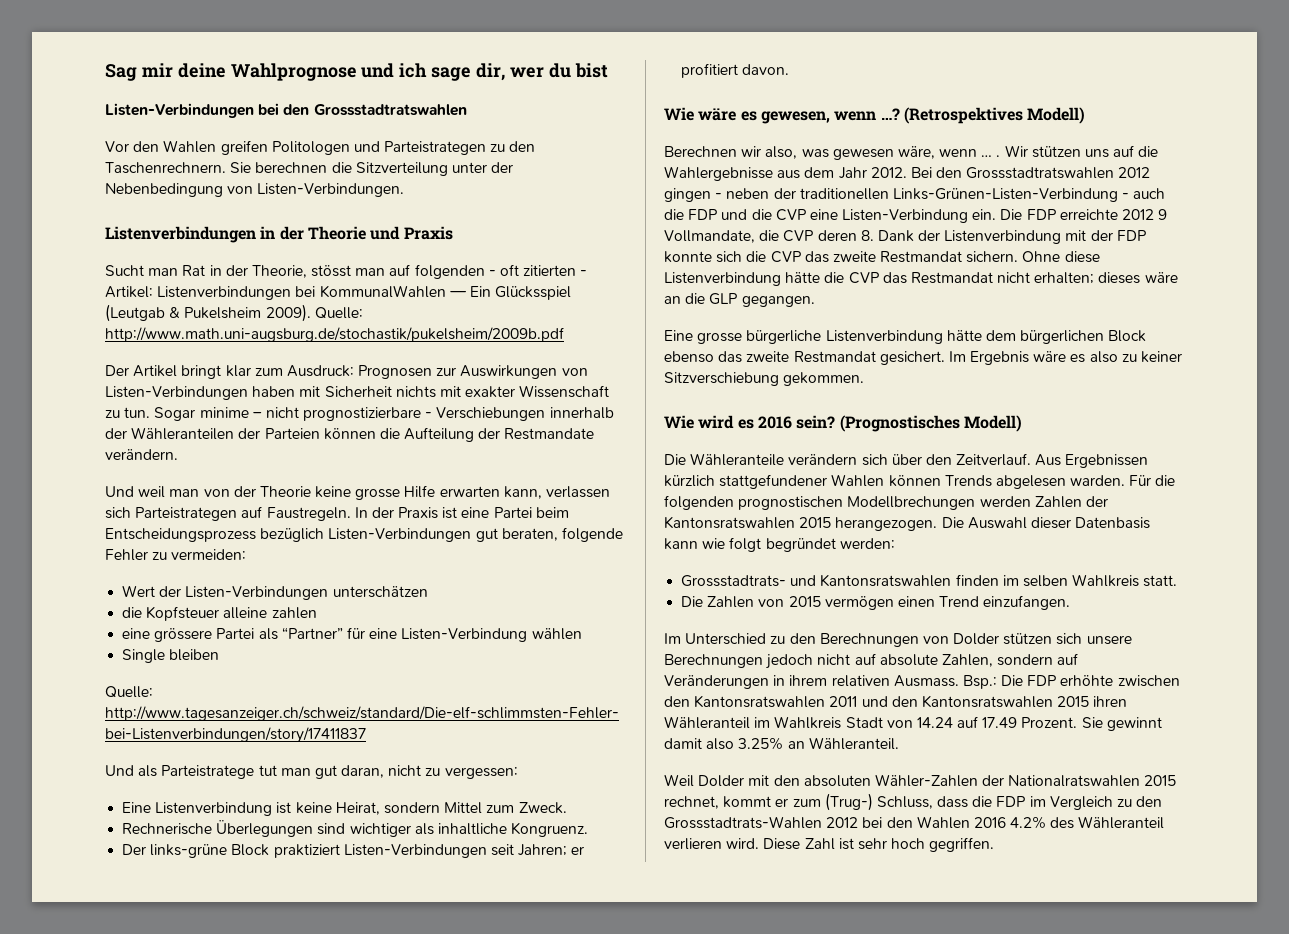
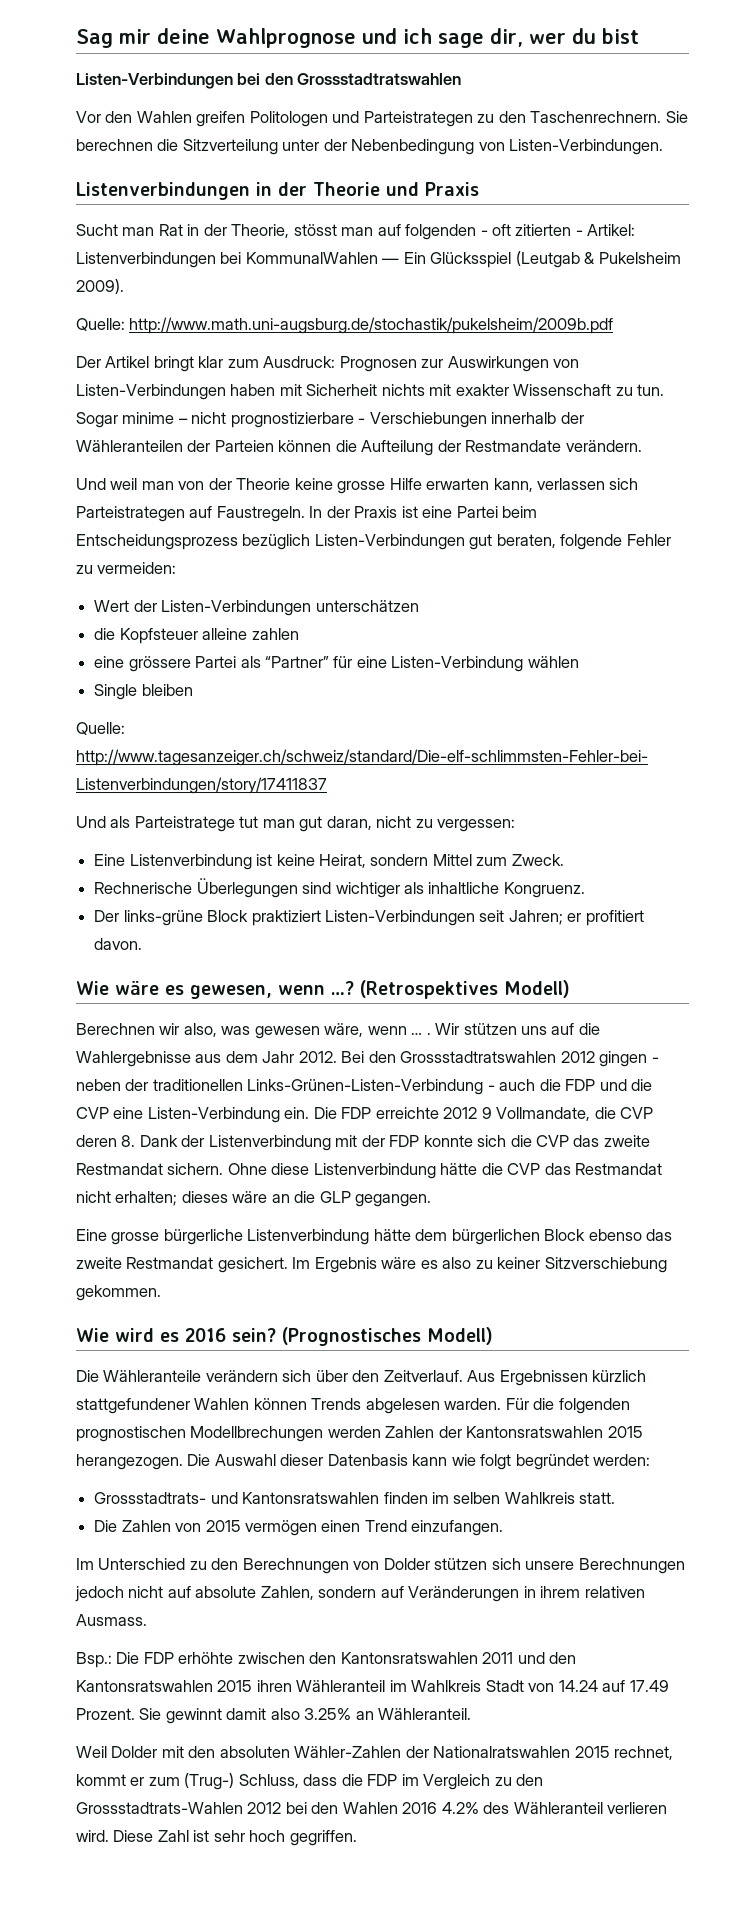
(311, 313) none -> (124, 286) //
(959, 681) none -> (147, 1620) //

